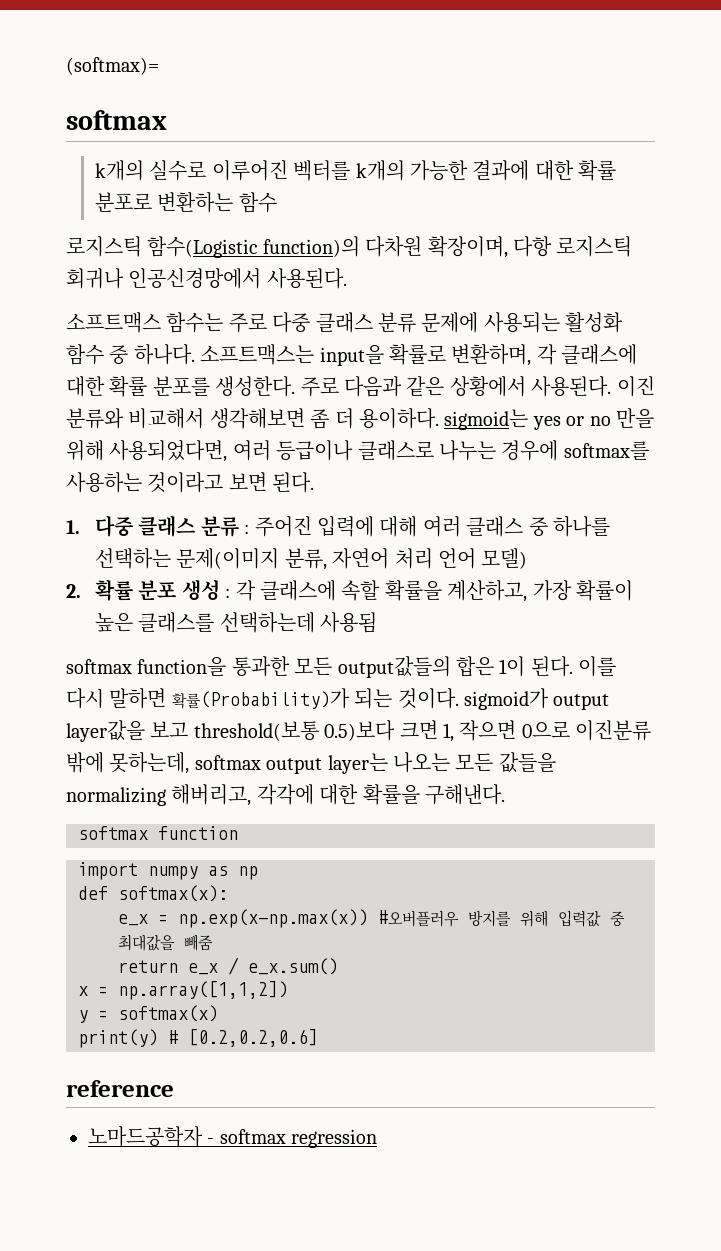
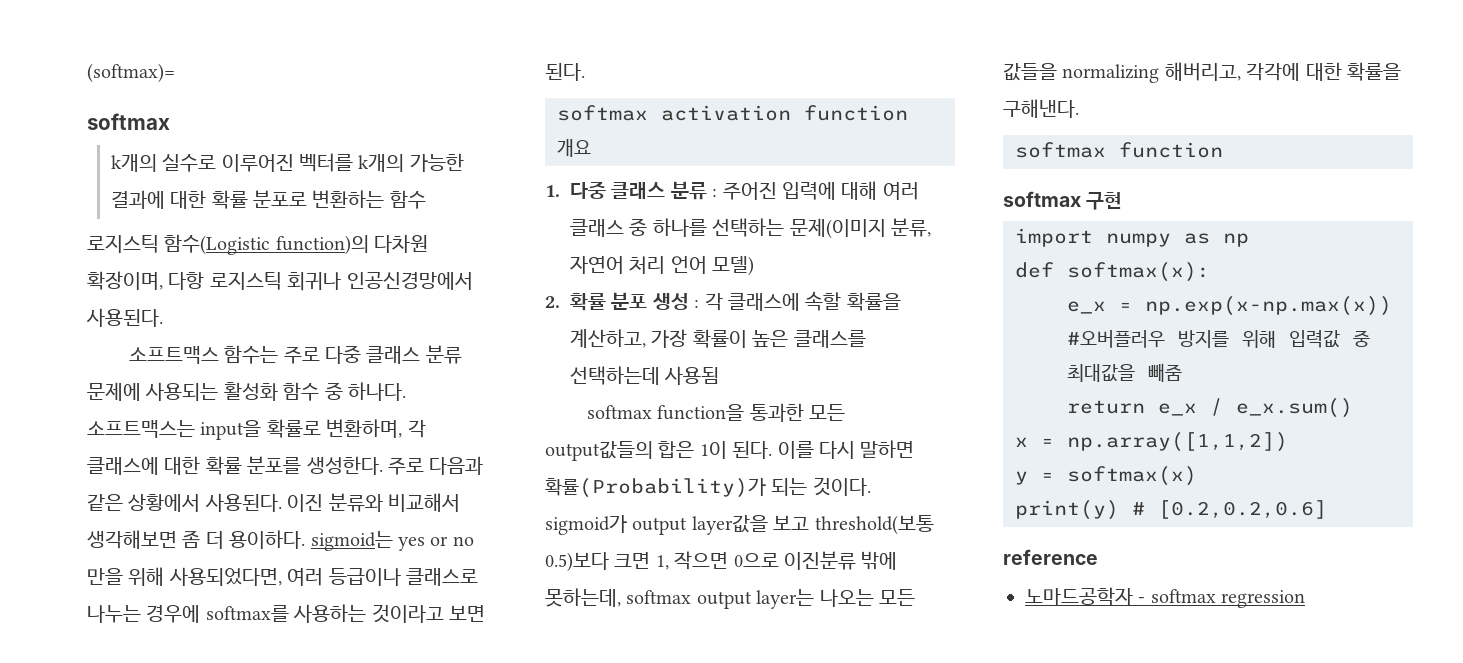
(315, 482) none -> [557,105,908,121] [557,139,591,157] // softmax activation function 개요
(238, 833) none -> [1003,191,1123,210] // softmax 구현

